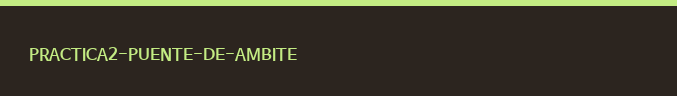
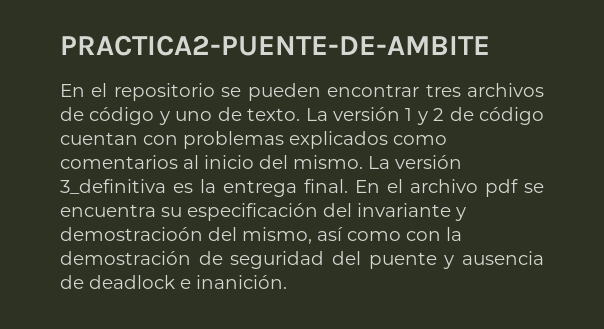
(297, 54) none -> [60,83,544,101] [60,107,545,125] [60,131,447,149] [60,155,462,169] [60,179,544,197] [60,203,466,221] [60,227,462,244] [60,251,544,269] [60,275,287,289] // En el repositorio se pueden encontrar tres archivos de código y uno de texto. La versión 1 y 2 de código cuentan con problemas explicados como comentarios al inicio del mismo. La versión 3_definitiva es la entrega final. En el archivo pdf se encuentra su especificación del invariante y demostracioón del mismo, así como con la demostración de seguridad del puente y ausencia de deadlock e inanición.

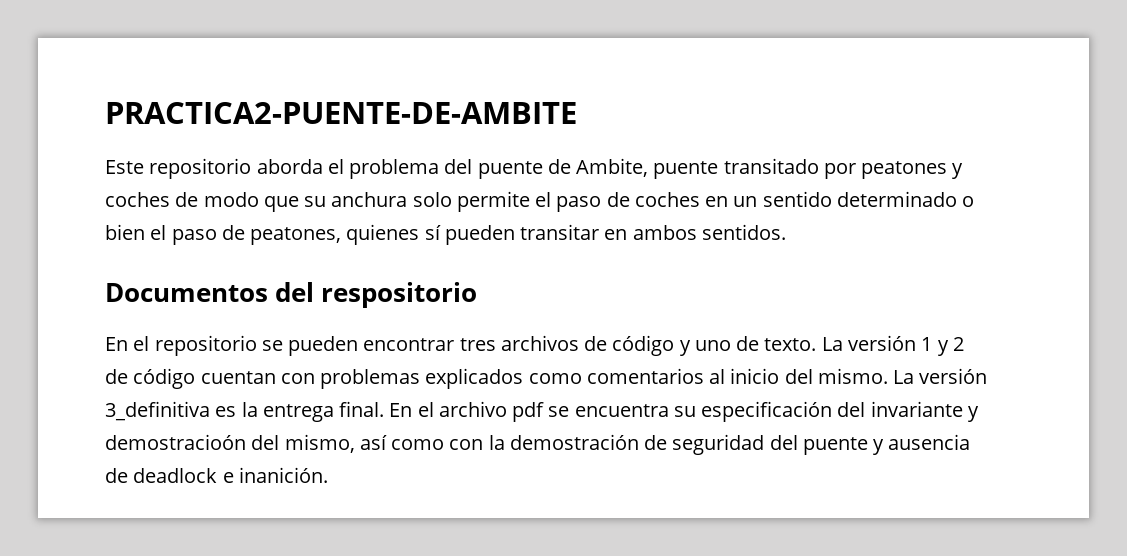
(490, 45) none -> [105,158,964,179] [105,191,975,212] [105,224,786,245] [105,282,478,308] // Este repositorio aborda el problema del puente de Ambite, puente transitado por peatones y coches de modo que su anchura solo permite el paso de coches en un sentido determinado o bien el paso de peatones, quienes sí pueden transitar en ambos sentidos. // Documentos del respositorio

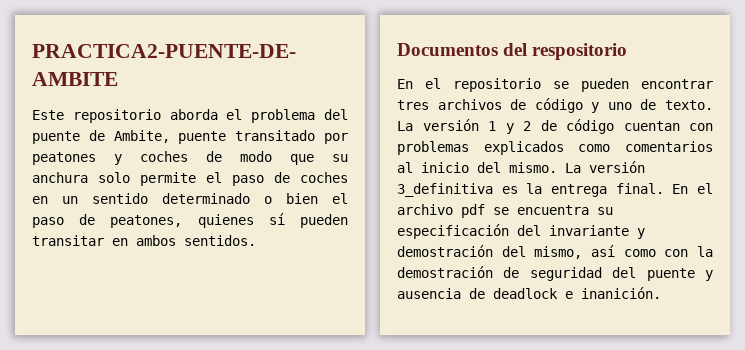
[105,434,246,450] demostracioón -> [397,245,493,257] demostración

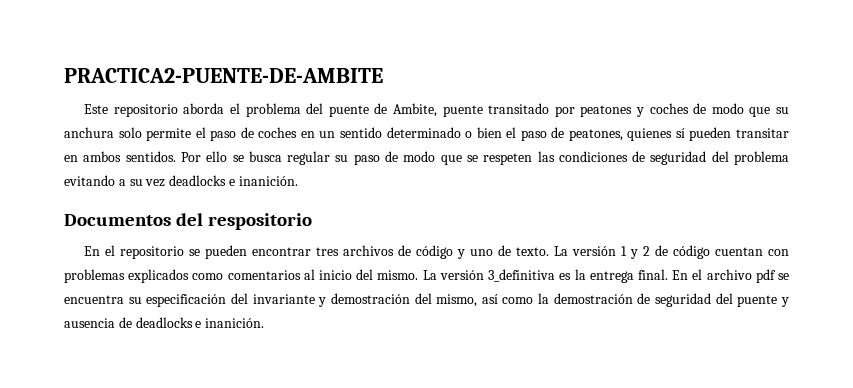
(256, 240) none -> [180,151,789,165] [64,175,298,187] Por ello se busca regular su paso de modo que se respeten las condiciones de seguridad del problema evitando a su vez deadlocks e inanición.
[664,249,689,257] con -> (534, 300) none
[493,288,558,299] deadlock -> [135,317,193,328] deadlocks

